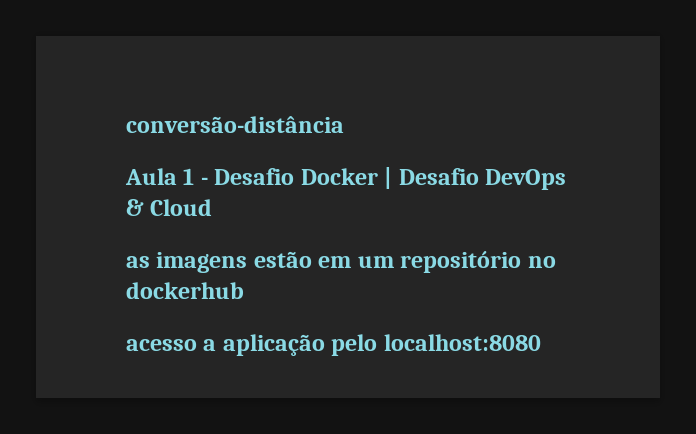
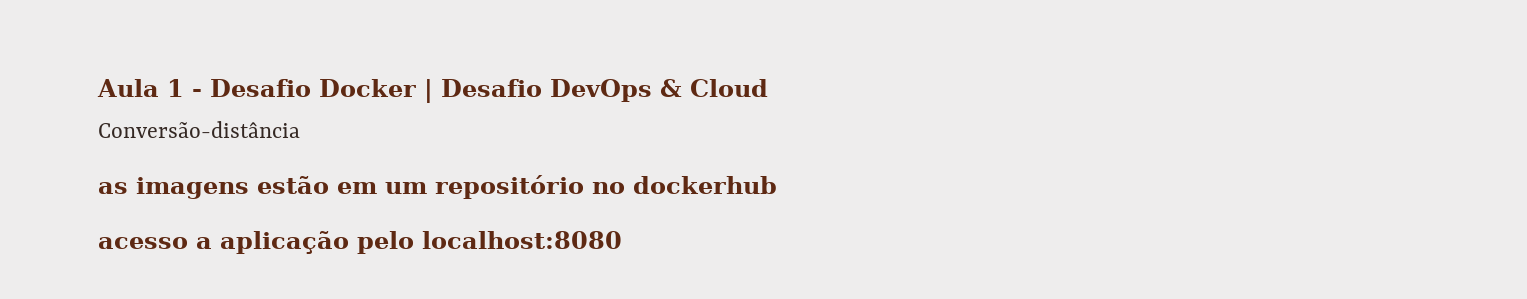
[126,116,344,133] conversão-distância // -> (97, 88) none
(213, 207) none -> [98,121,300,138] // Conversão-distância

